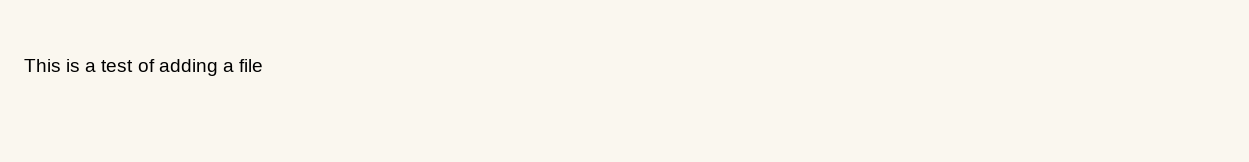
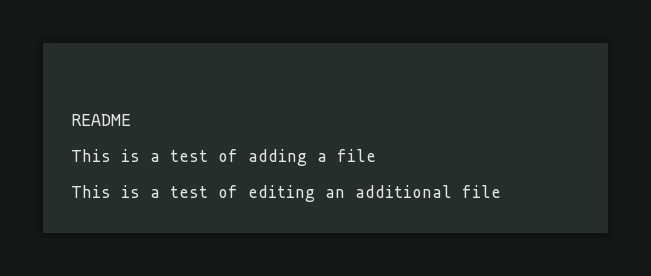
(24, 65) none -> [71,114,131,126] README //
(263, 65) none -> [71,185,501,202] // This is a test of editing an additional file

